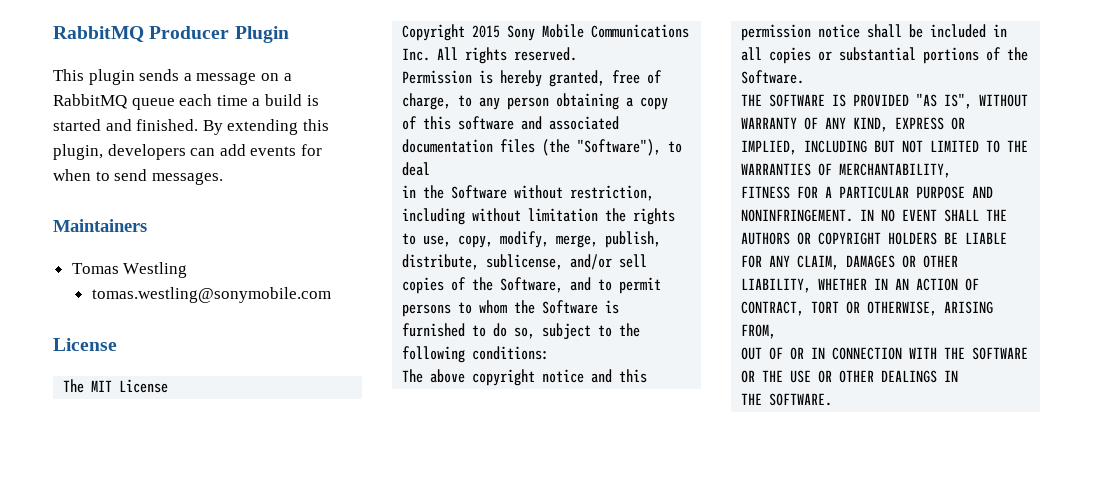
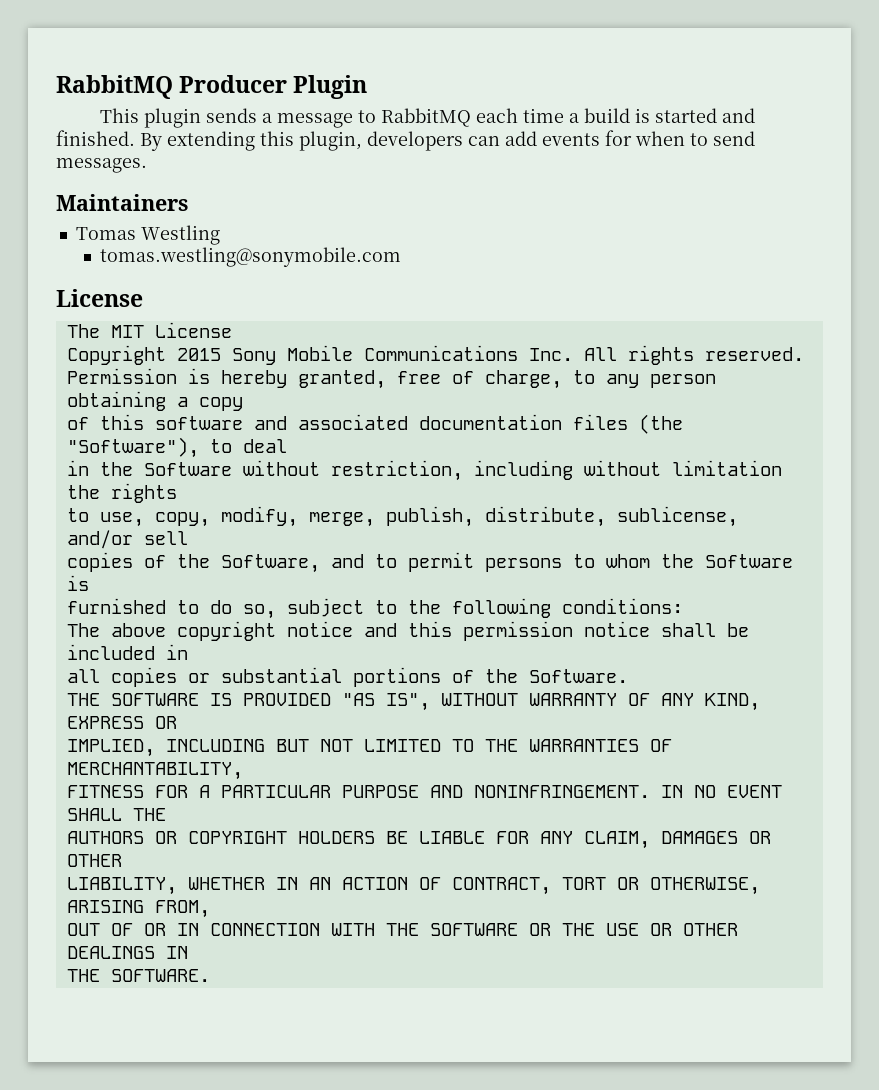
[260,73,292,81] [53,94,175,110] on a RabbitMQ queue -> [357,108,471,127] to RabbitMQ

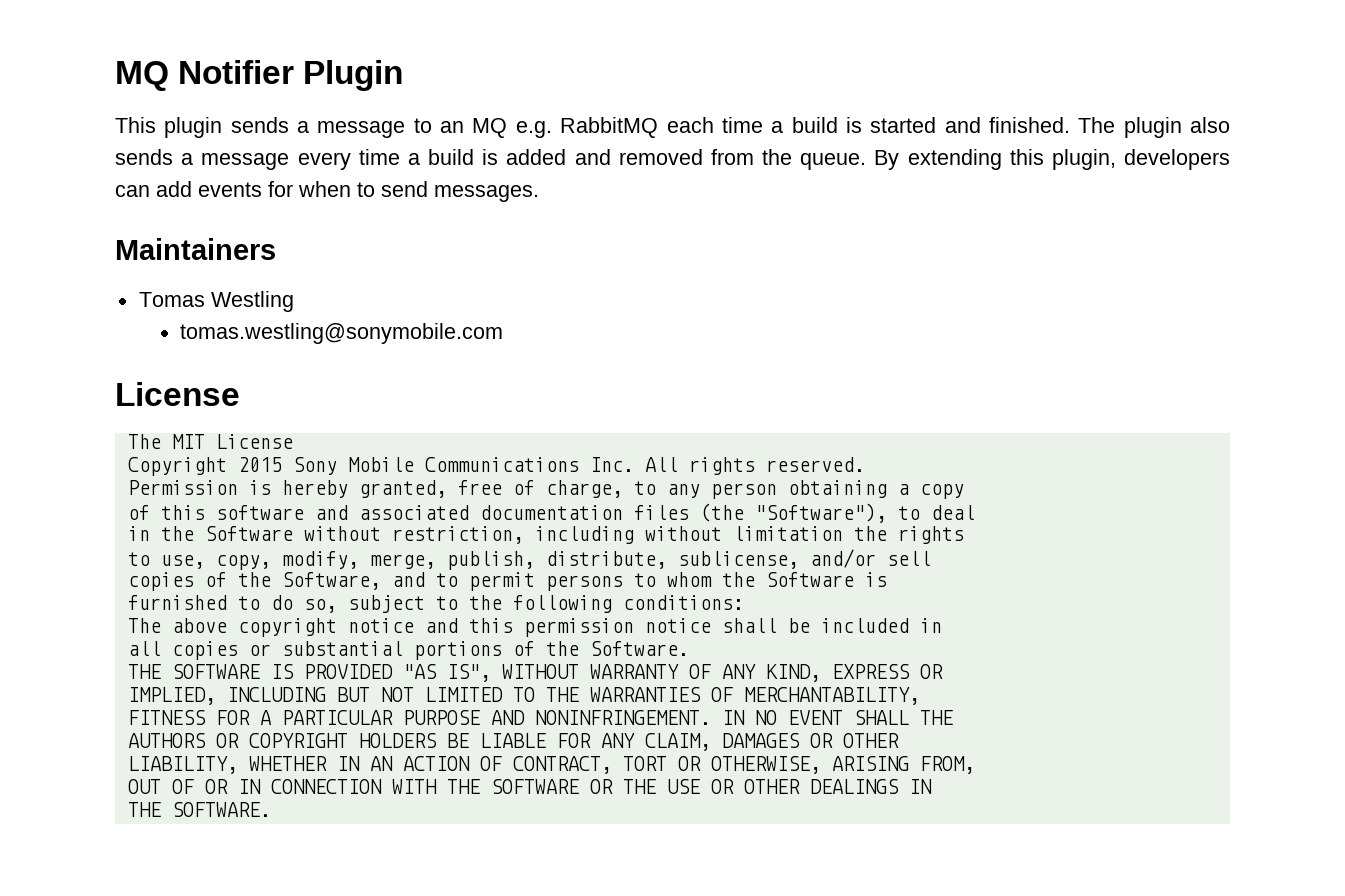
[56,75,288,99] RabbitMQ Producer -> [115,60,295,91] MQ Notifier
(376, 116) none -> [440,118,552,138] an MQ e.g.
(135, 138) none -> [1078,117,1231,138] [115,149,867,170] The plugin also sends a message every time a build is added and removed from the queue.

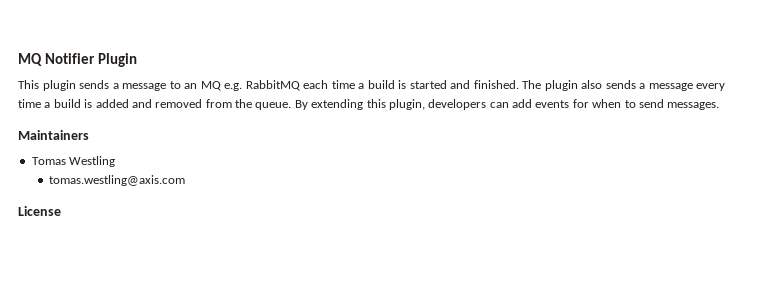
[180,323,504,344] [115,382,240,406] [127,434,293,449] [127,457,865,476] [127,480,964,499] [127,503,975,523] [127,526,964,544] [127,549,931,570] [127,572,887,591] [127,595,744,613] [127,618,942,637] [127,641,689,660] [127,664,943,682] [127,687,920,705] [127,710,953,725] [127,733,899,751] [127,756,975,774] [127,779,932,794] [127,802,271,817] tomas.westling@sonymobile.com // License // The MIT License // Copyright 2015 Sony Mobile Communications Inc. All rights reserved. // Permission is hereby granted, free of charge, to any person obtaining a copy // of this software and associated documentation files (the "Software"), to deal // in the Software without restriction, including without limitation the rights // to use, copy, modify, merge, publish, distribute, sublicense, and/or sell // copies of the Software, and to permit persons to whom the Software is // furnished to do so, subject to the following conditions: // The above copyright notice and this permission notice shall be included in // all copies or substantial portions of the Software. // THE SOFTWARE IS PROVIDED "AS IS", WITHOUT WARRANTY OF ANY KIND, EXPRESS OR // IMPLIED, INCLUDING BUT NOT LIMITED TO THE WARRANTIES OF MERCHANTABILITY, // FITNESS FOR A PARTICULAR PURPOSE AND NONINFRINGEMENT. IN NO EVENT SHALL THE // AUTHORS OR COPYRIGHT HOLDERS BE LIABLE FOR ANY CLAIM, DAMAGES OR OTHER // LIABILITY, WHETHER IN AN ACTION OF CONTRACT, TORT OR OTHERWISE, ARISING FROM, // OUT OF OR IN CONNECTION WITH THE SOFTWARE OR THE USE OR OTHER DEALINGS IN // THE SOFTWARE. -> [48,175,185,186] [18,206,61,216] tomas.westling@axis.com // License

